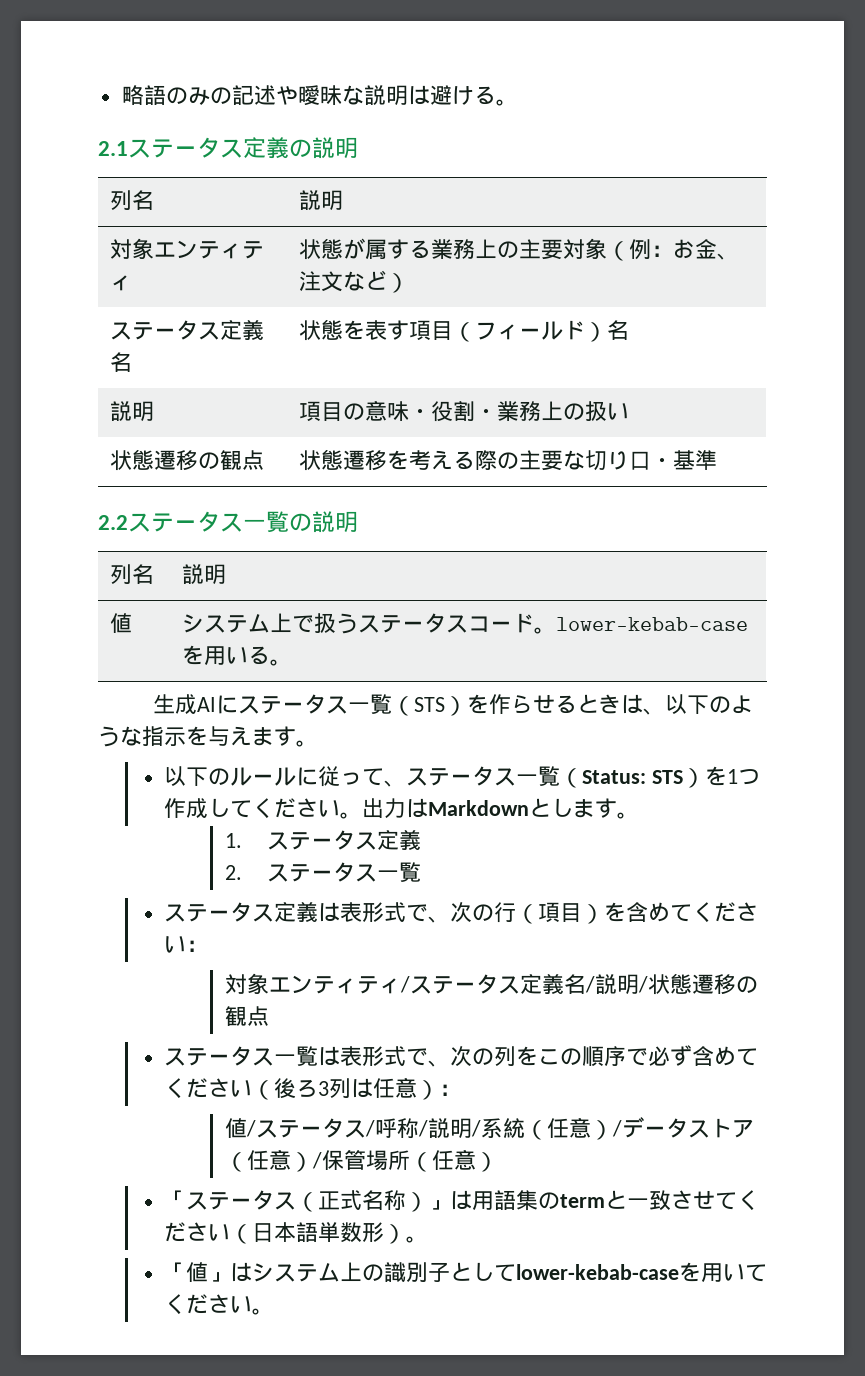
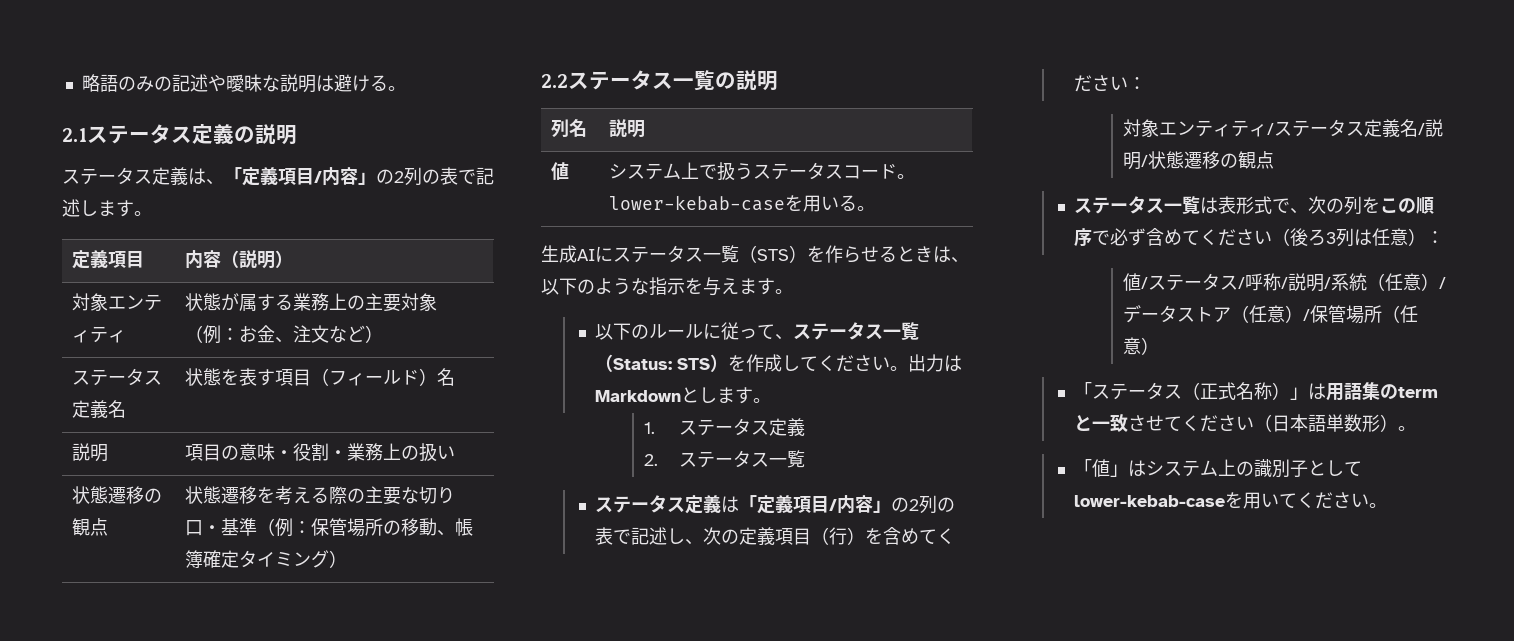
[110,190,155,210] [299,190,344,210] // 列名 | 説明 -> [62,167,494,186] [62,199,152,217] [72,250,145,269] [185,250,294,269] // ステータス定義は、「定義項目/内容」の2列の表で記述します。 // 定義項目 | 内容（説明）
(718, 460) none -> [257,518,474,537] [185,550,348,568] （例：保管場所の移動、帳簿確定タイミング）
[726,769,760,785] 1つ -> (747, 363) none
[339,902,582,924] 表形式で、次の行（項目 -> [739,495,956,514] [595,527,848,545] 「定義項目/内容」の2列の表で記述し、次の定義項目（行

